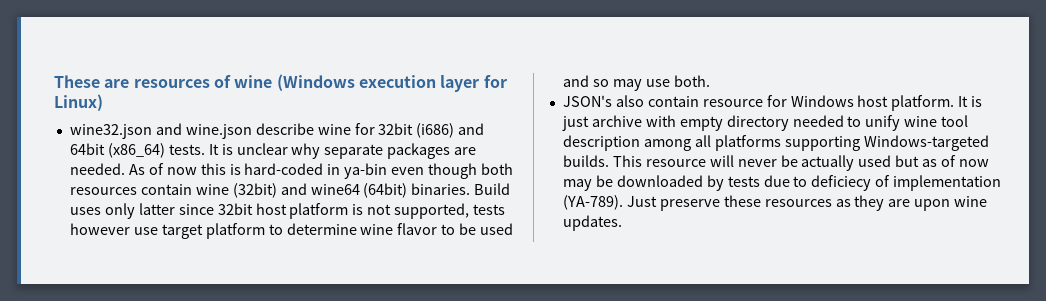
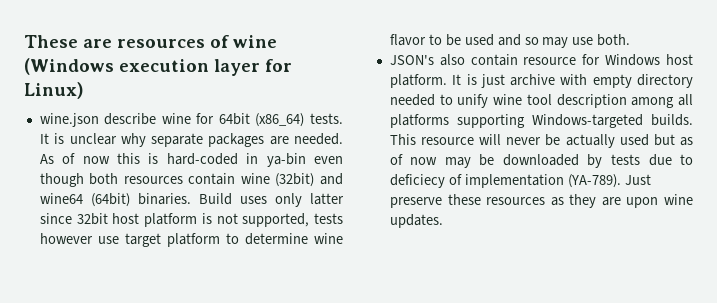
[69,123,182,139] wine32.json and -> (84, 90) none
[378,123,485,138] 32bit (i686) and -> (215, 118) none

